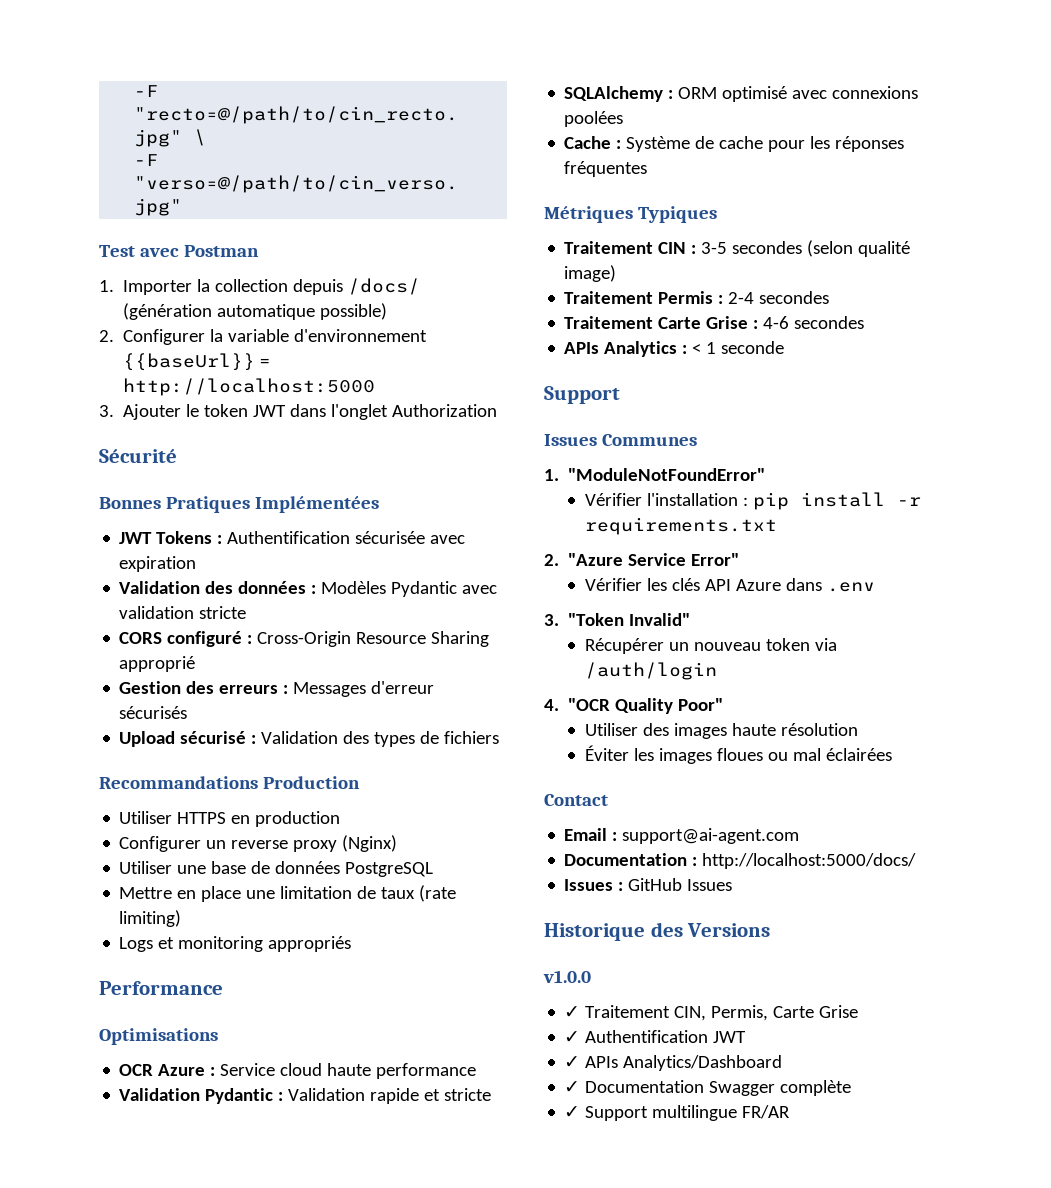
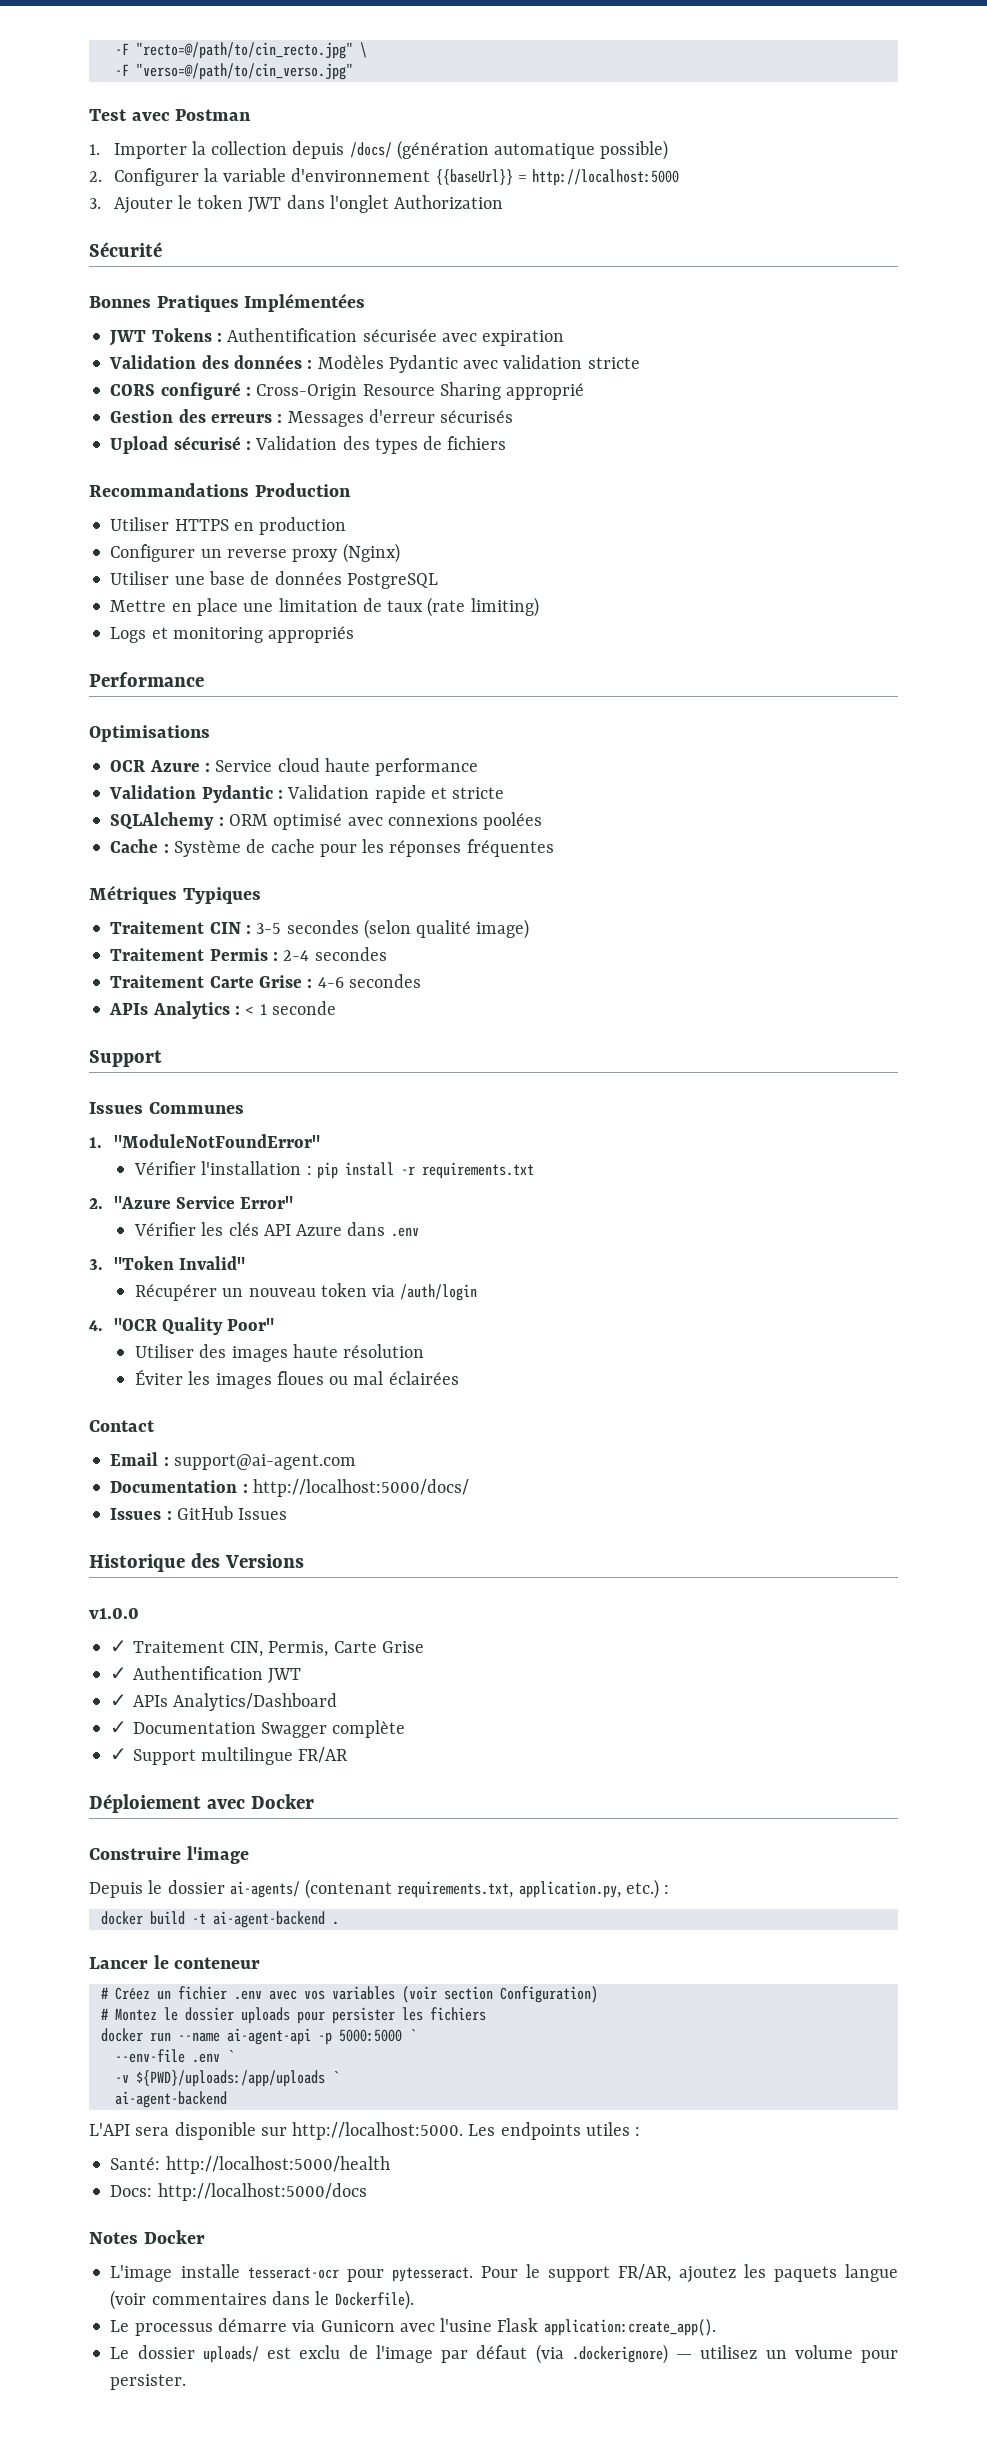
(791, 1112) none -> [89,1794,314,1813] [89,1846,249,1864] [89,1879,670,1899] [100,1911,339,1928] [89,1955,261,1969] [100,1986,598,2003] [100,2007,486,2024] [100,2028,416,2045] [114,2049,234,2063] [114,2070,339,2087] [114,2091,227,2108] [89,2122,641,2140] [110,2156,390,2174] [110,2183,367,2201] [89,2230,205,2244] [110,2264,899,2283] [110,2290,414,2310] [110,2318,716,2336] [110,2344,899,2364] [110,2374,187,2390] // Déploiement avec Docker // Construire l'image // Depuis le dossier ai-agents/ (contenant requirements.txt, application.py, etc.) : // docker build -t ai-agent-backend . // Lancer le conteneur // # Créez un fichier .env avec vos variables (voir section Configuration) // # Montez le dossier uploads pour persister les fichiers // docker run --name ai-agent-api -p 5000:5000 ` // --env-file .env ` // -v ${PWD}/uploads:/app/uploads ` // ai-agent-backend // L'API sera disponible sur http://localhost:5000. Les endpoints utiles : // Santé: http://localhost:5000/health // Docs: http://localhost:5000/docs // Notes Docker // L'image installe tesseract-ocr pour pytesseract. Pour le support FR/AR, ajoutez les paquets langue (voir commentaires dans le Dockerfile). // Le processus démarre via Gunicorn avec l'usine Flask application:create_app(). // Le dossier uploads/ est exclu de l'image par défaut (via .dockerignore) — utilisez un volume pour persister.

